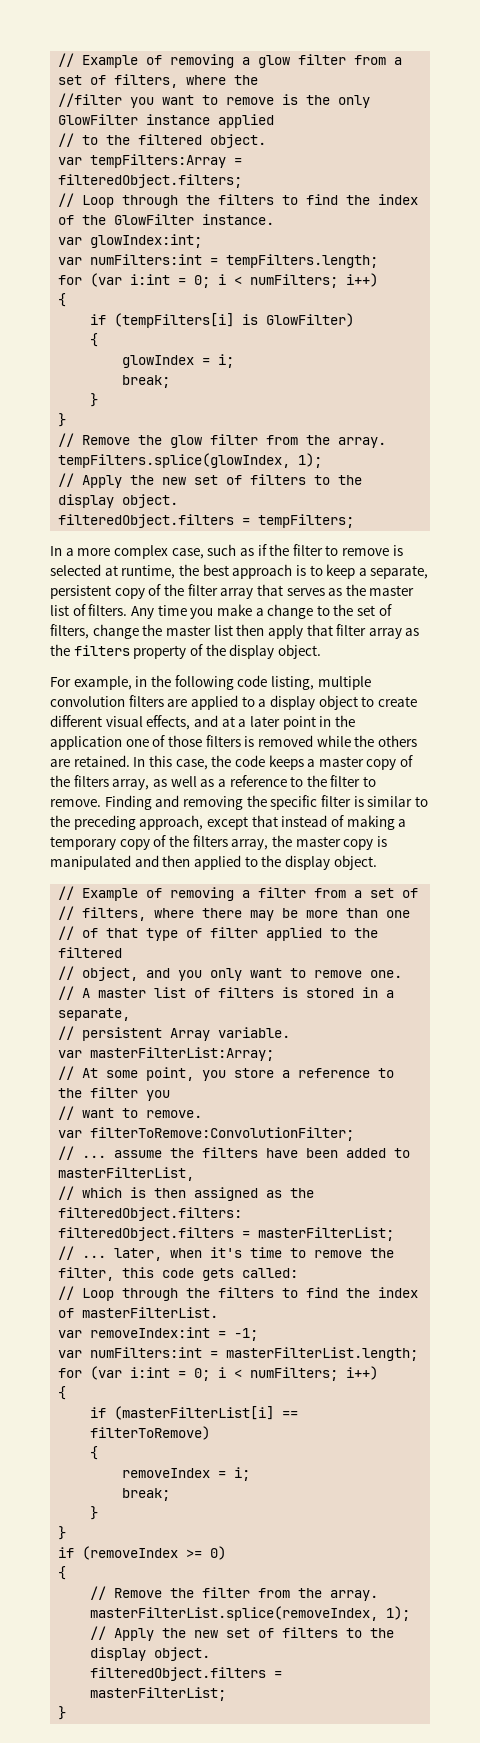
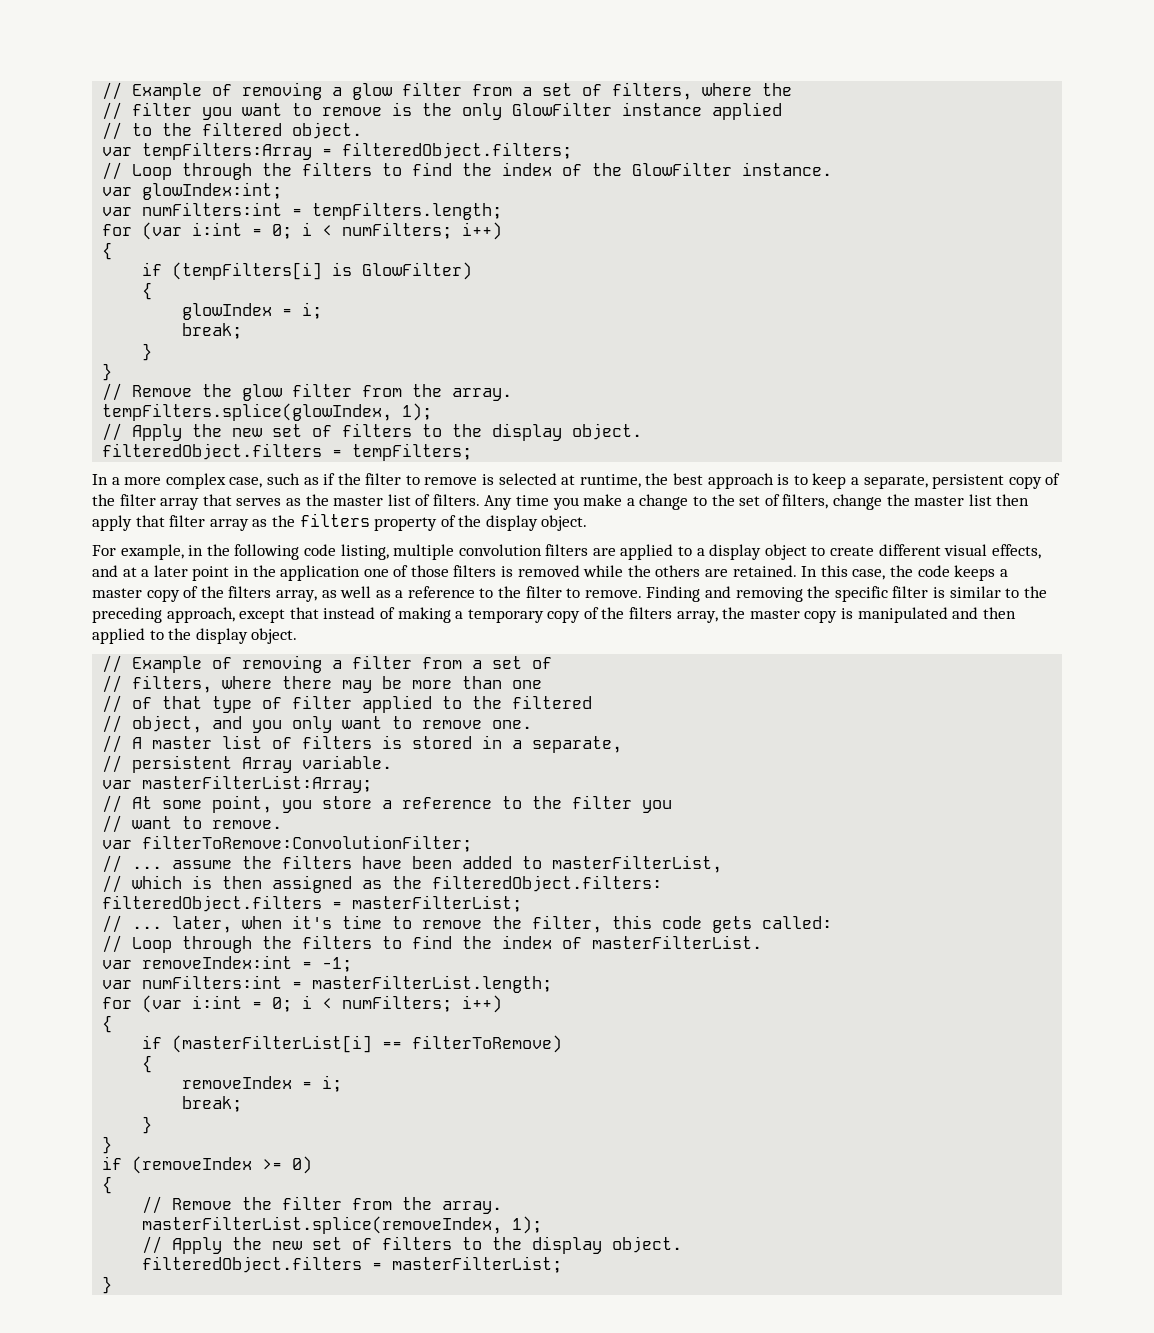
[58,93,123,107] //filter -> [102,102,193,120] // filter

